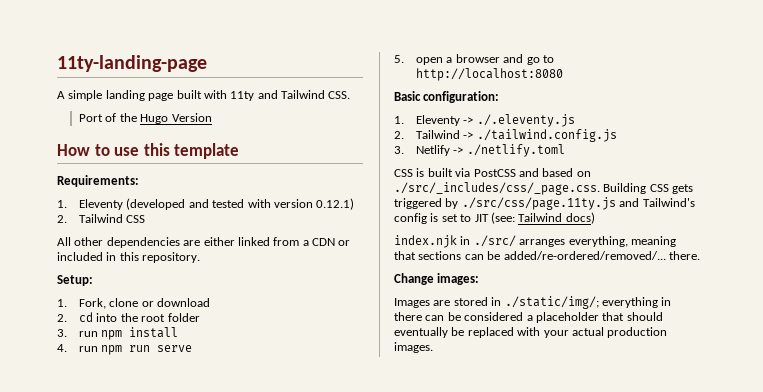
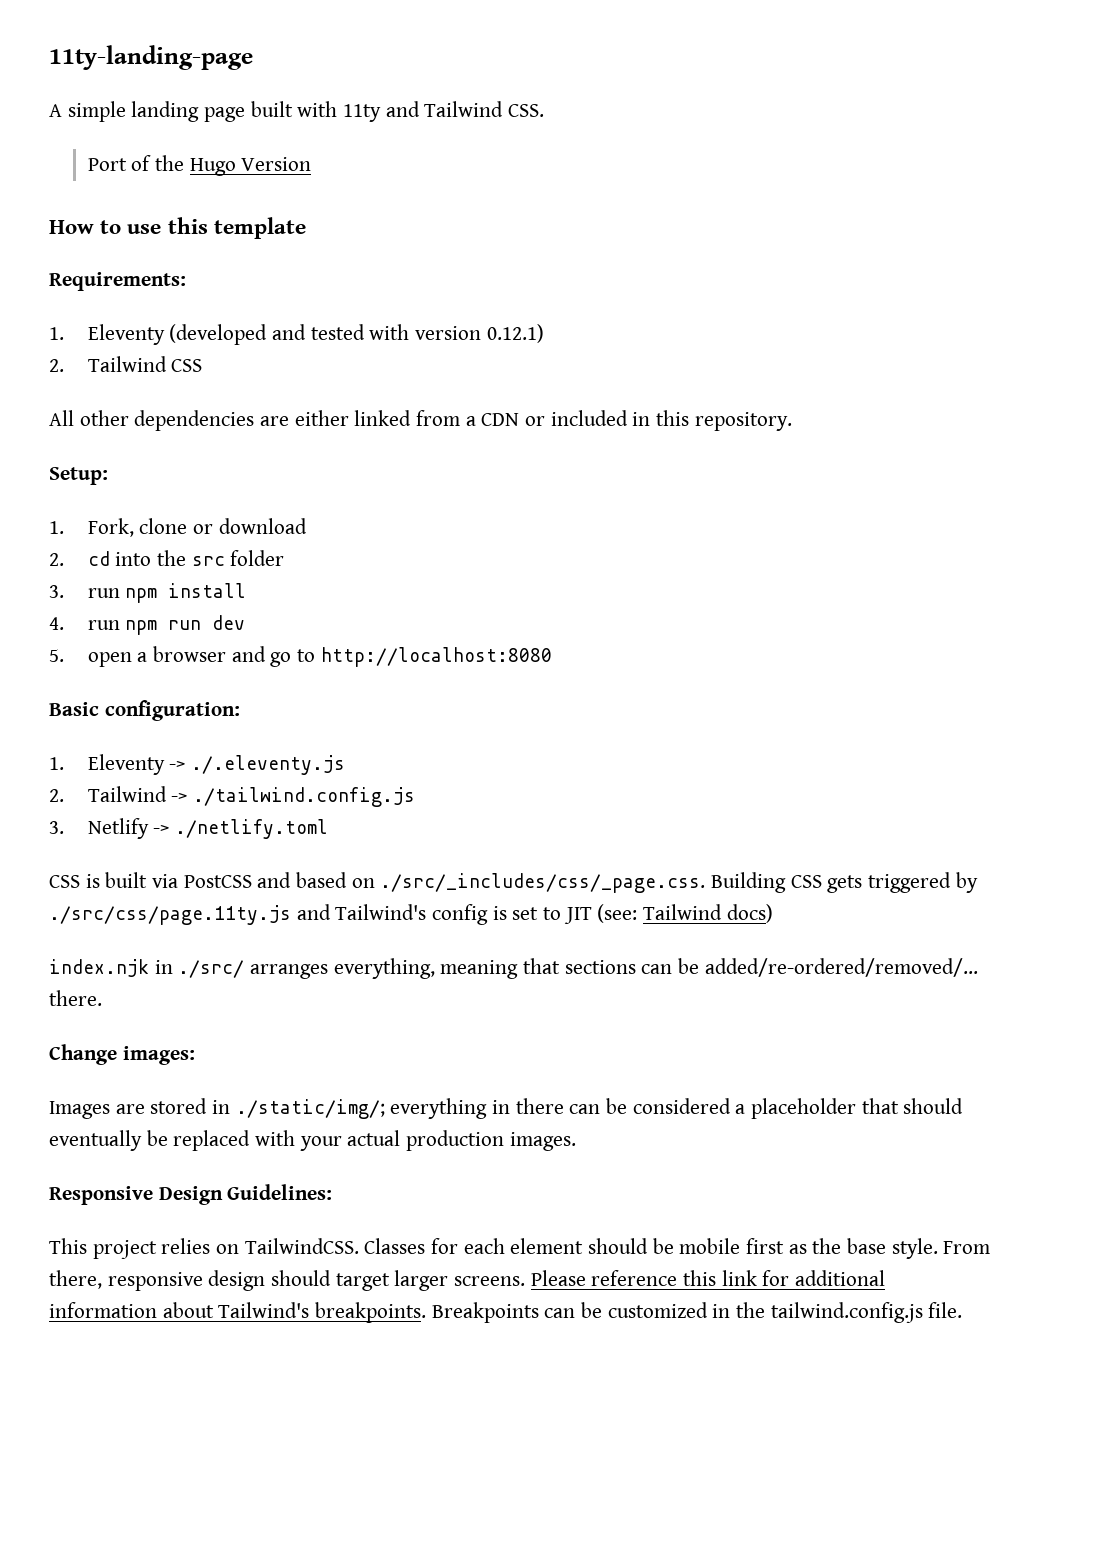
[141,314,166,322] root -> [191,556,225,566] src
[157,345,193,352] serve -> [212,615,246,630] dev
(433, 347) none -> [49,1184,333,1205] [49,1238,991,1259] [49,1270,886,1291] [49,1302,963,1323] // Responsive Design Guidelines: // This project relies on TailwindCSS. Classes for each element should be mobile first as the base style. From there, responsive design should target larger screens. Please reference this link for additional information about Tailwind's breakpoints. Breakpoints can be customized in the tailwind.config.js file.

